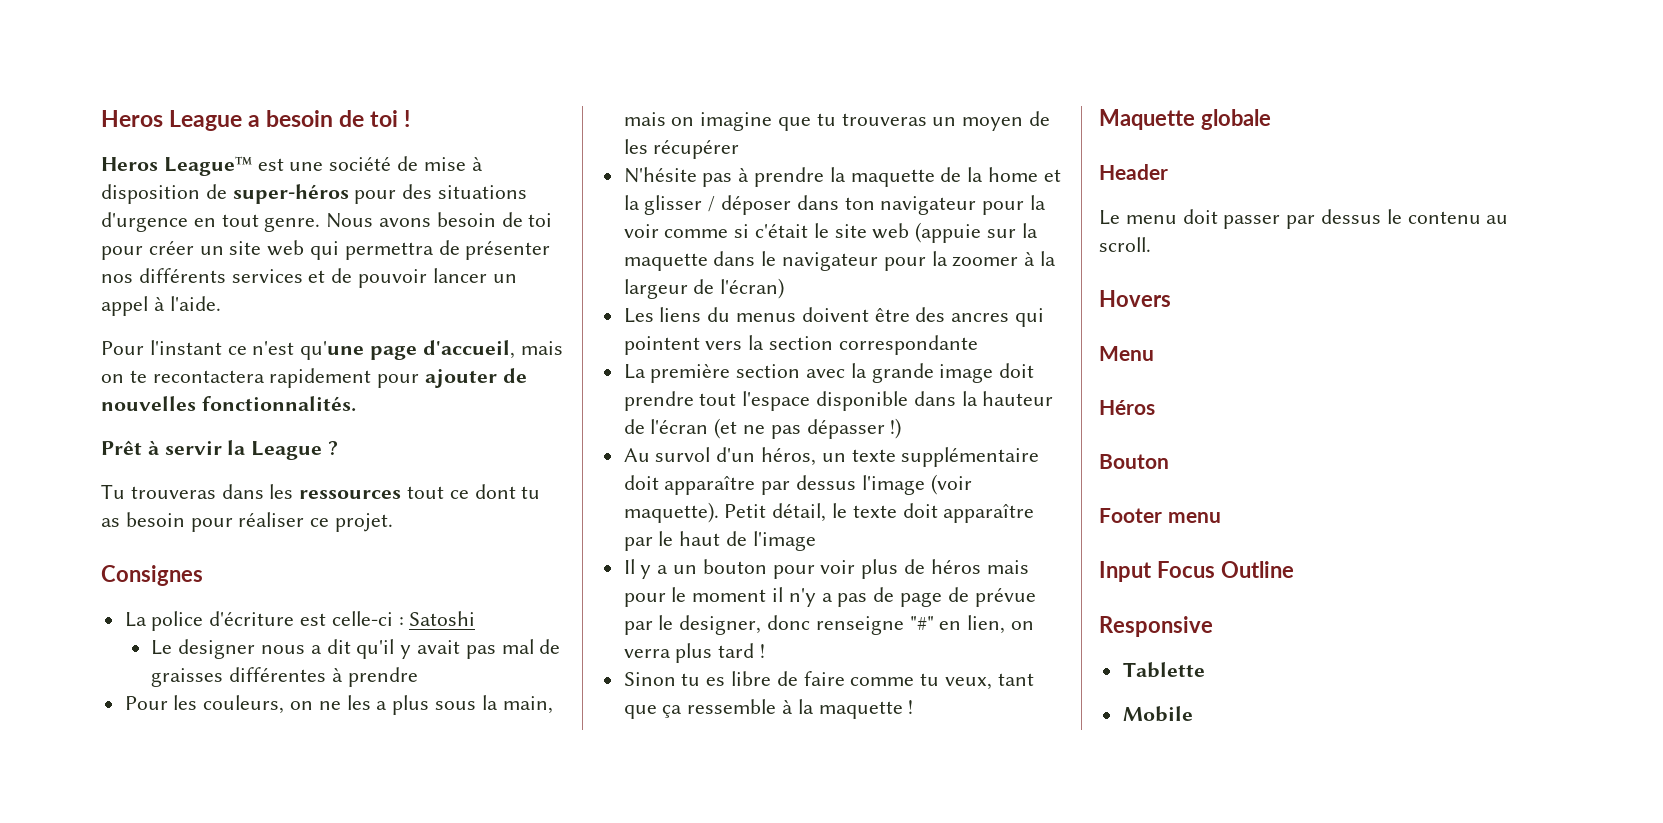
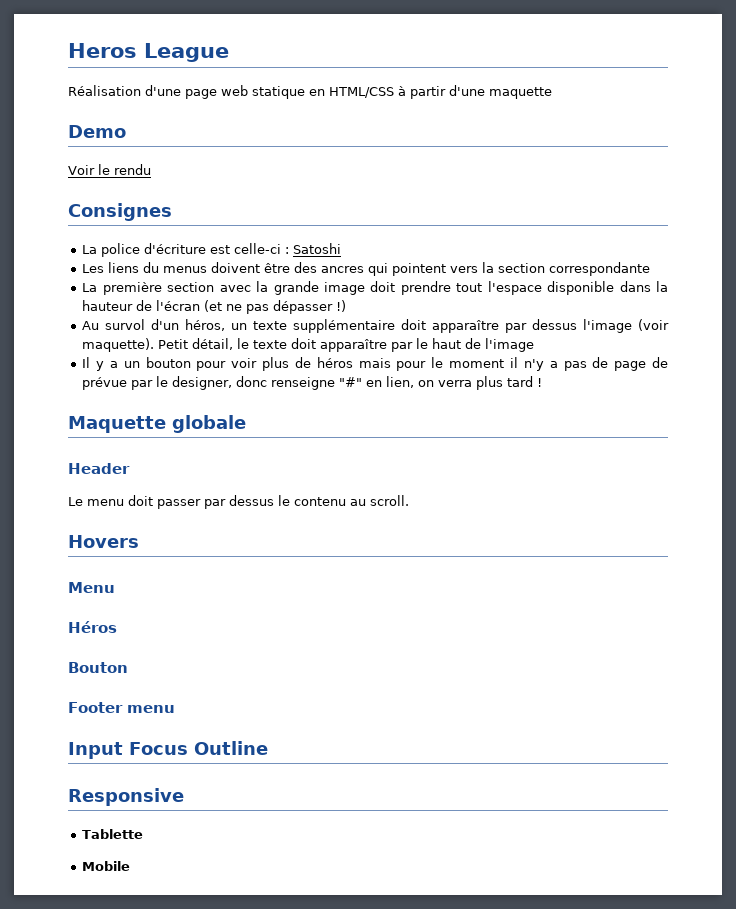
[248,110,411,127] [101,156,483,176] [101,184,528,204] [101,212,553,232] [101,240,551,260] [101,268,517,288] [101,296,221,316] [101,340,563,360] [101,368,527,388] [101,396,356,412] [101,440,339,460] [101,484,541,499] [101,512,394,532] a besoin de toi ! // Heros League™ est une société de mise à disposition de super-héros pour des situations d'urgence en tout genre. Nous avons besoin de toi pour créer un site web qui permettra de présenter nos différents services et de pouvoir lancer un appel à l'aide. // Pour l'instant ce n'est qu'une page d'accueil, mais on te recontactera rapidement pour ajouter de nouvelles fonctionnalités. // Prêt à servir la League ? // Tu trouveras dans les ressources tout ce dont tu as besoin pour réaliser ce projet. -> [68,85,552,99] [68,125,126,138] [68,164,151,175] // Réalisation d'une page web statique en HTML/CSS à partir d'une maquette // Demo // Voir le rendu
[151,639,561,659] [151,667,418,687] [124,695,553,715] [623,111,1051,131] [623,139,740,159] [623,167,1061,187] [623,195,1047,215] [623,222,1038,243] [623,251,1057,271] [623,278,785,299] // Le designer nous a dit qu'il y avait pas mal de graisses différentes à prendre // Pour les couleurs, on ne les a plus sous la main, mais on imagine que tu trouveras un moyen de les récupérer // N'hésite pas à prendre la maquette de la home et la glisser / déposer dans ton navigateur pour la voir comme si c'était le site web (appuie sur la maquette dans le navigateur pour la zoomer à la largeur de l'écran) -> (342, 248) none
[623,671,1034,690] [623,699,914,719] // Sinon tu es libre de faire comme tu veux, tant que ça ressemble à la maquette ! -> (543, 382) none

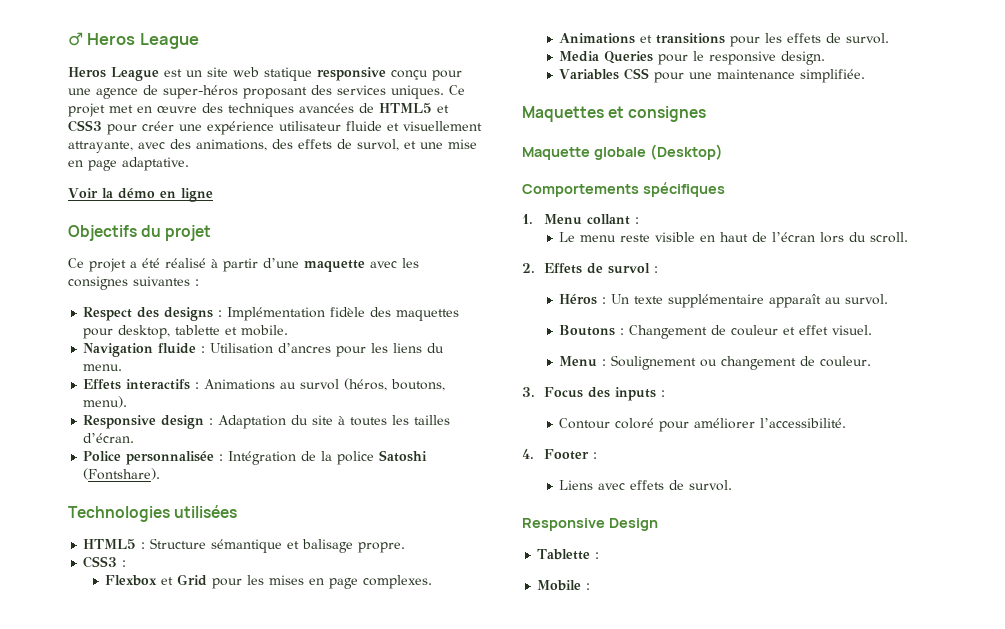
(68, 50) none -> [68,32,83,46] ♂
[68,85,552,99] [68,125,126,138] [68,164,151,175] [68,203,172,221] [82,243,342,257] [82,262,651,276] [82,281,668,295] [82,300,347,314] [82,319,670,333] [82,338,535,352] [82,357,668,371] [82,376,543,390] [68,415,246,433] [68,463,130,474] [68,495,409,509] [68,535,139,548] [68,582,115,593] [68,621,117,633] [68,662,128,673] [68,702,175,713] [68,741,268,759] [68,788,184,806] Réalisation d'une page web statique en HTML/CSS à partir d'une maquette // Demo // Voir le rendu // Consignes // La police d'écriture est celle-ci : Satoshi // Les liens du menus doivent être des ancres qui pointent vers la section correspondante // La première section avec la grande image doit prendre tout l'espace disponible dans la hauteur de l'écran (et ne pas dépasser !) // Au survol d'un héros, un texte supplémentaire doit apparaître par dessus l'image (voir maquette). Petit détail, le texte doit apparaître par le haut de l'image // Il y a un bouton pour voir plus de héros mais pour le moment il n'y a pas de page de prévue par le designer, donc renseigne "#" en lien, on verra plus tard ! // Maquette globale // Header // Le menu doit passer par dessus le contenu au scroll. // Hovers // Menu // Héros // Bouton // Footer menu // Input Focus Outline // Responsive -> [68,67,462,81] [68,85,465,99] [68,103,449,117] [68,120,482,135] [68,139,477,153] [68,157,189,171] [68,188,213,202] [68,225,212,241] [68,258,419,272] [68,276,199,290] [83,307,460,321] [83,325,289,339] [83,343,445,357] [83,364,123,371] [83,378,446,391] [83,396,128,408] [83,415,451,429] [83,433,135,443] [83,450,428,465] [83,468,161,480] [68,505,238,522] [83,538,406,553] [83,556,127,568] [105,574,433,589] [559,33,890,47] [559,51,826,65] [559,68,866,83] [522,106,707,122] [522,144,723,160] [522,182,725,197] [522,214,639,225] [559,232,909,243] [522,263,658,274] [559,294,889,308] [559,325,873,339] [559,355,872,370] [522,387,665,401] [559,418,847,432] [522,449,597,460] [559,480,733,491] [522,518,658,531] Heros League est un site web statique responsive conçu pour une agence de super-héros proposant des services uniques. Ce projet met en œuvre des techniques avancées de HTML5 et CSS3 pour créer une expérience utilisateur fluide et visuellement attrayante, avec des animations, des effets de survol, et une mise en page adaptative. // Voir la démo en ligne // Objectifs du projet // Ce projet a été réalisé à partir d’une maquette avec les consignes suivantes : // Respect des designs : Implémentation fidèle des maquettes pour desktop, tablette et mobile. // Navigation fluide : Utilisation d’ancres pour les liens du menu. // Effets interactifs : Animations au survol (héros, boutons, menu). // Responsive design : Adaptation du site à toutes les tailles d’écran. // Police personnalisée : Intégration de la police Satoshi (Fontshare). // Technologies utilisées // HTML5 : Structure sémantique et balisage propre. // CSS3 : // Flexbox et Grid pour les mises en page complexes. // Animations et transitions pour les effets de survol. // Media Queries pour le responsive design. // Variables CSS pour une maintenance simplifiée. // Maquettes et consignes // Maquette globale (Desktop) // Comportements spécifiques // 1. Menu collant : // Le menu reste visible en haut de l’écran lors du scroll. // 2. Effets de survol : // Héros : Un texte supplémentaire apparaît au survol. // Boutons : Changement de couleur et effet visuel. // Menu : Soulignement ou changement de couleur. // 3. Focus des inputs : // Contour coloré pour améliorer l’accessibilité. // 4. Footer : // Liens avec effets de survol. // Responsive Design
(144, 834) none -> [595,552,600,559] :
(131, 866) none -> [586,583,591,590] :

